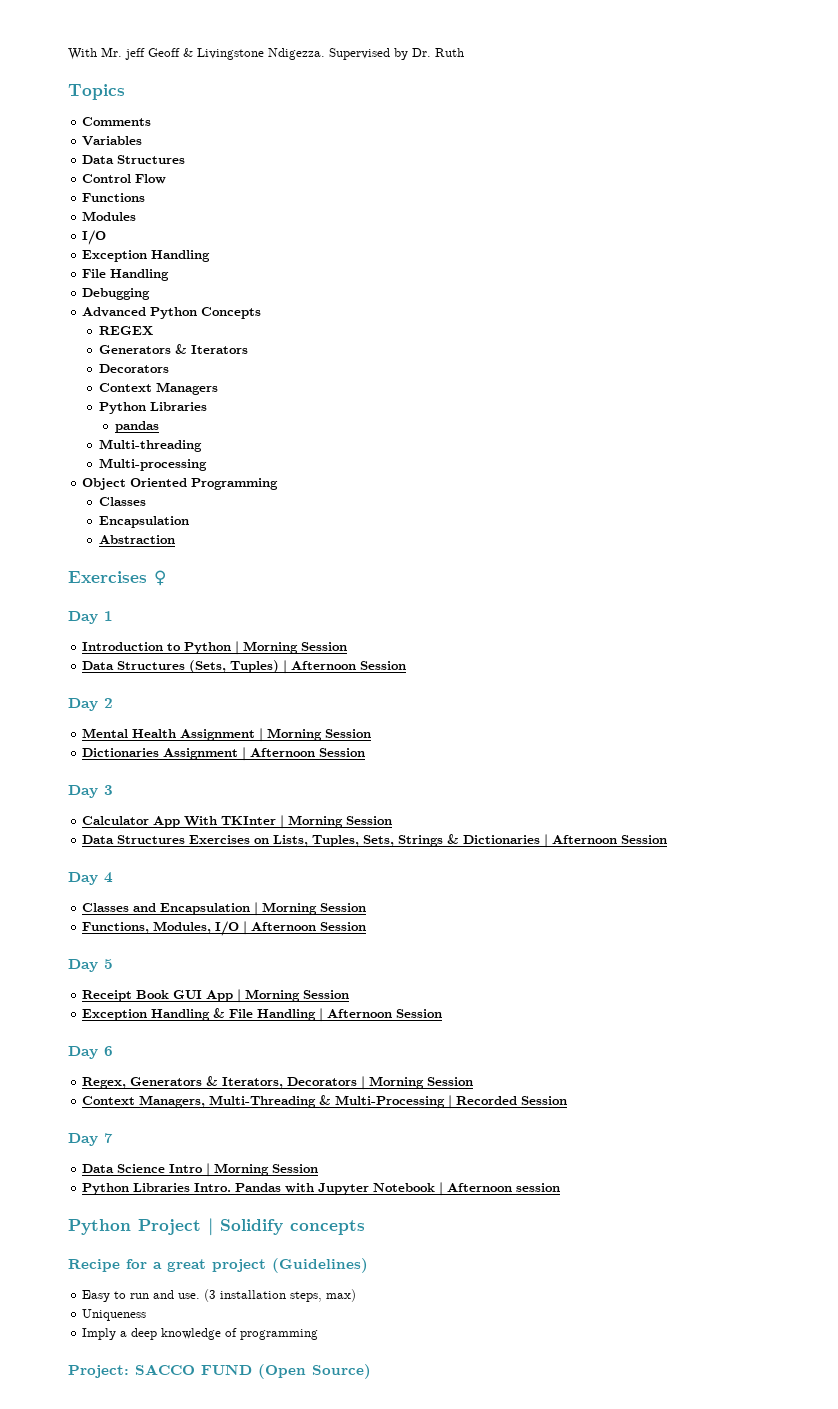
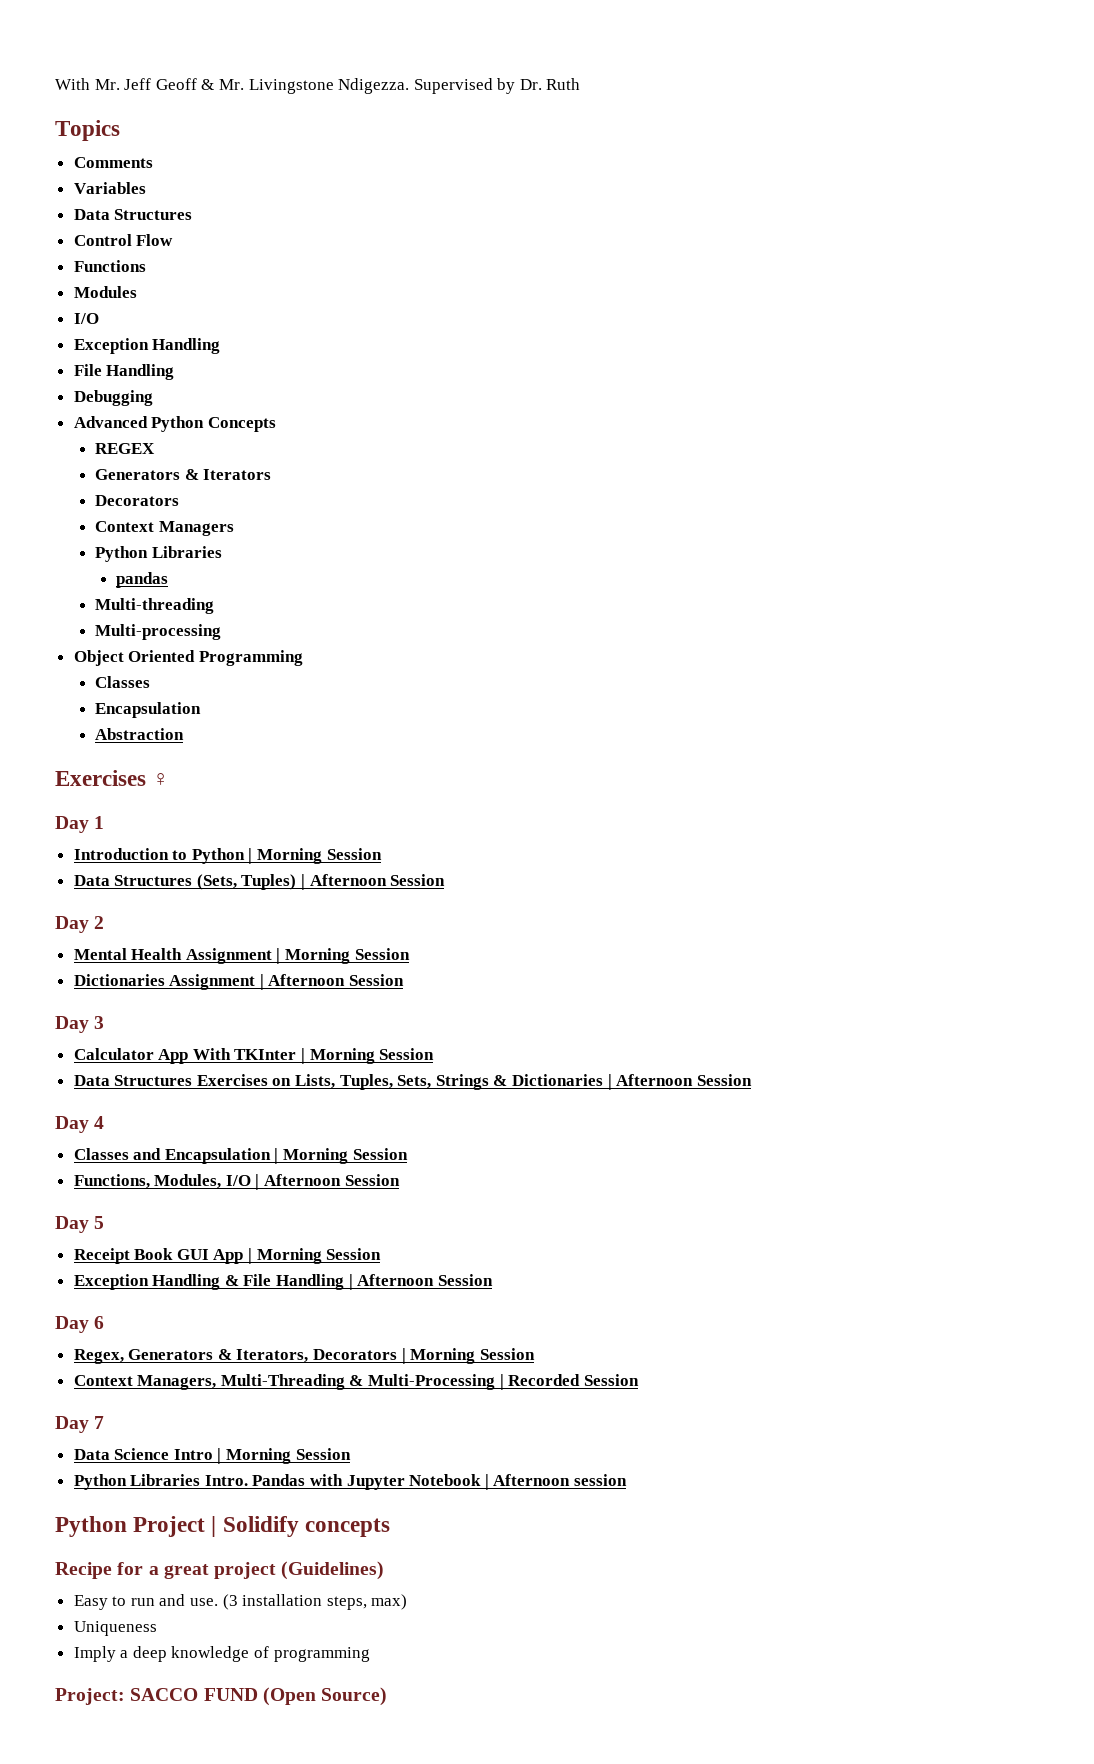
[125,48,145,60] jeff -> [124,78,152,90] Jeff
(193, 52) none -> [218,79,244,90] Mr.

